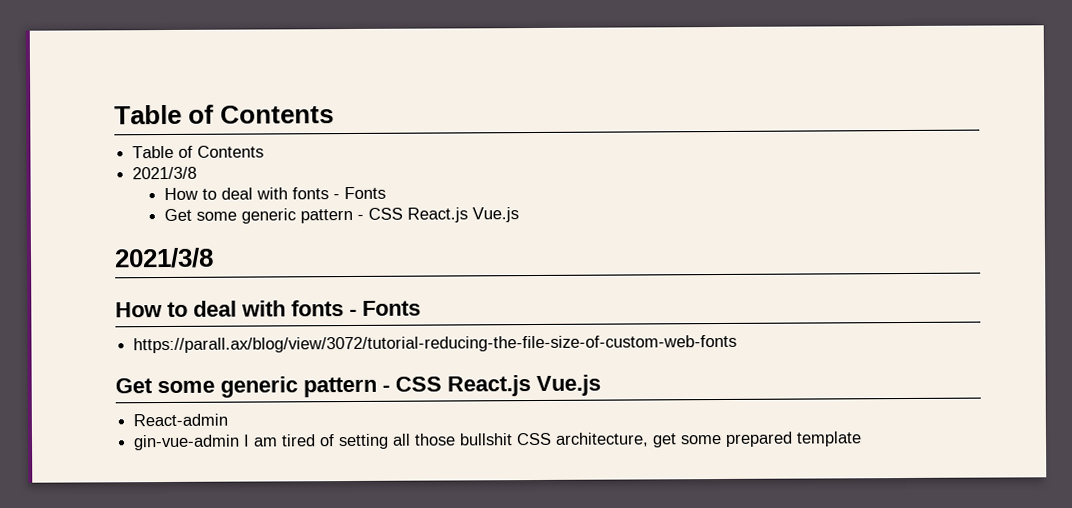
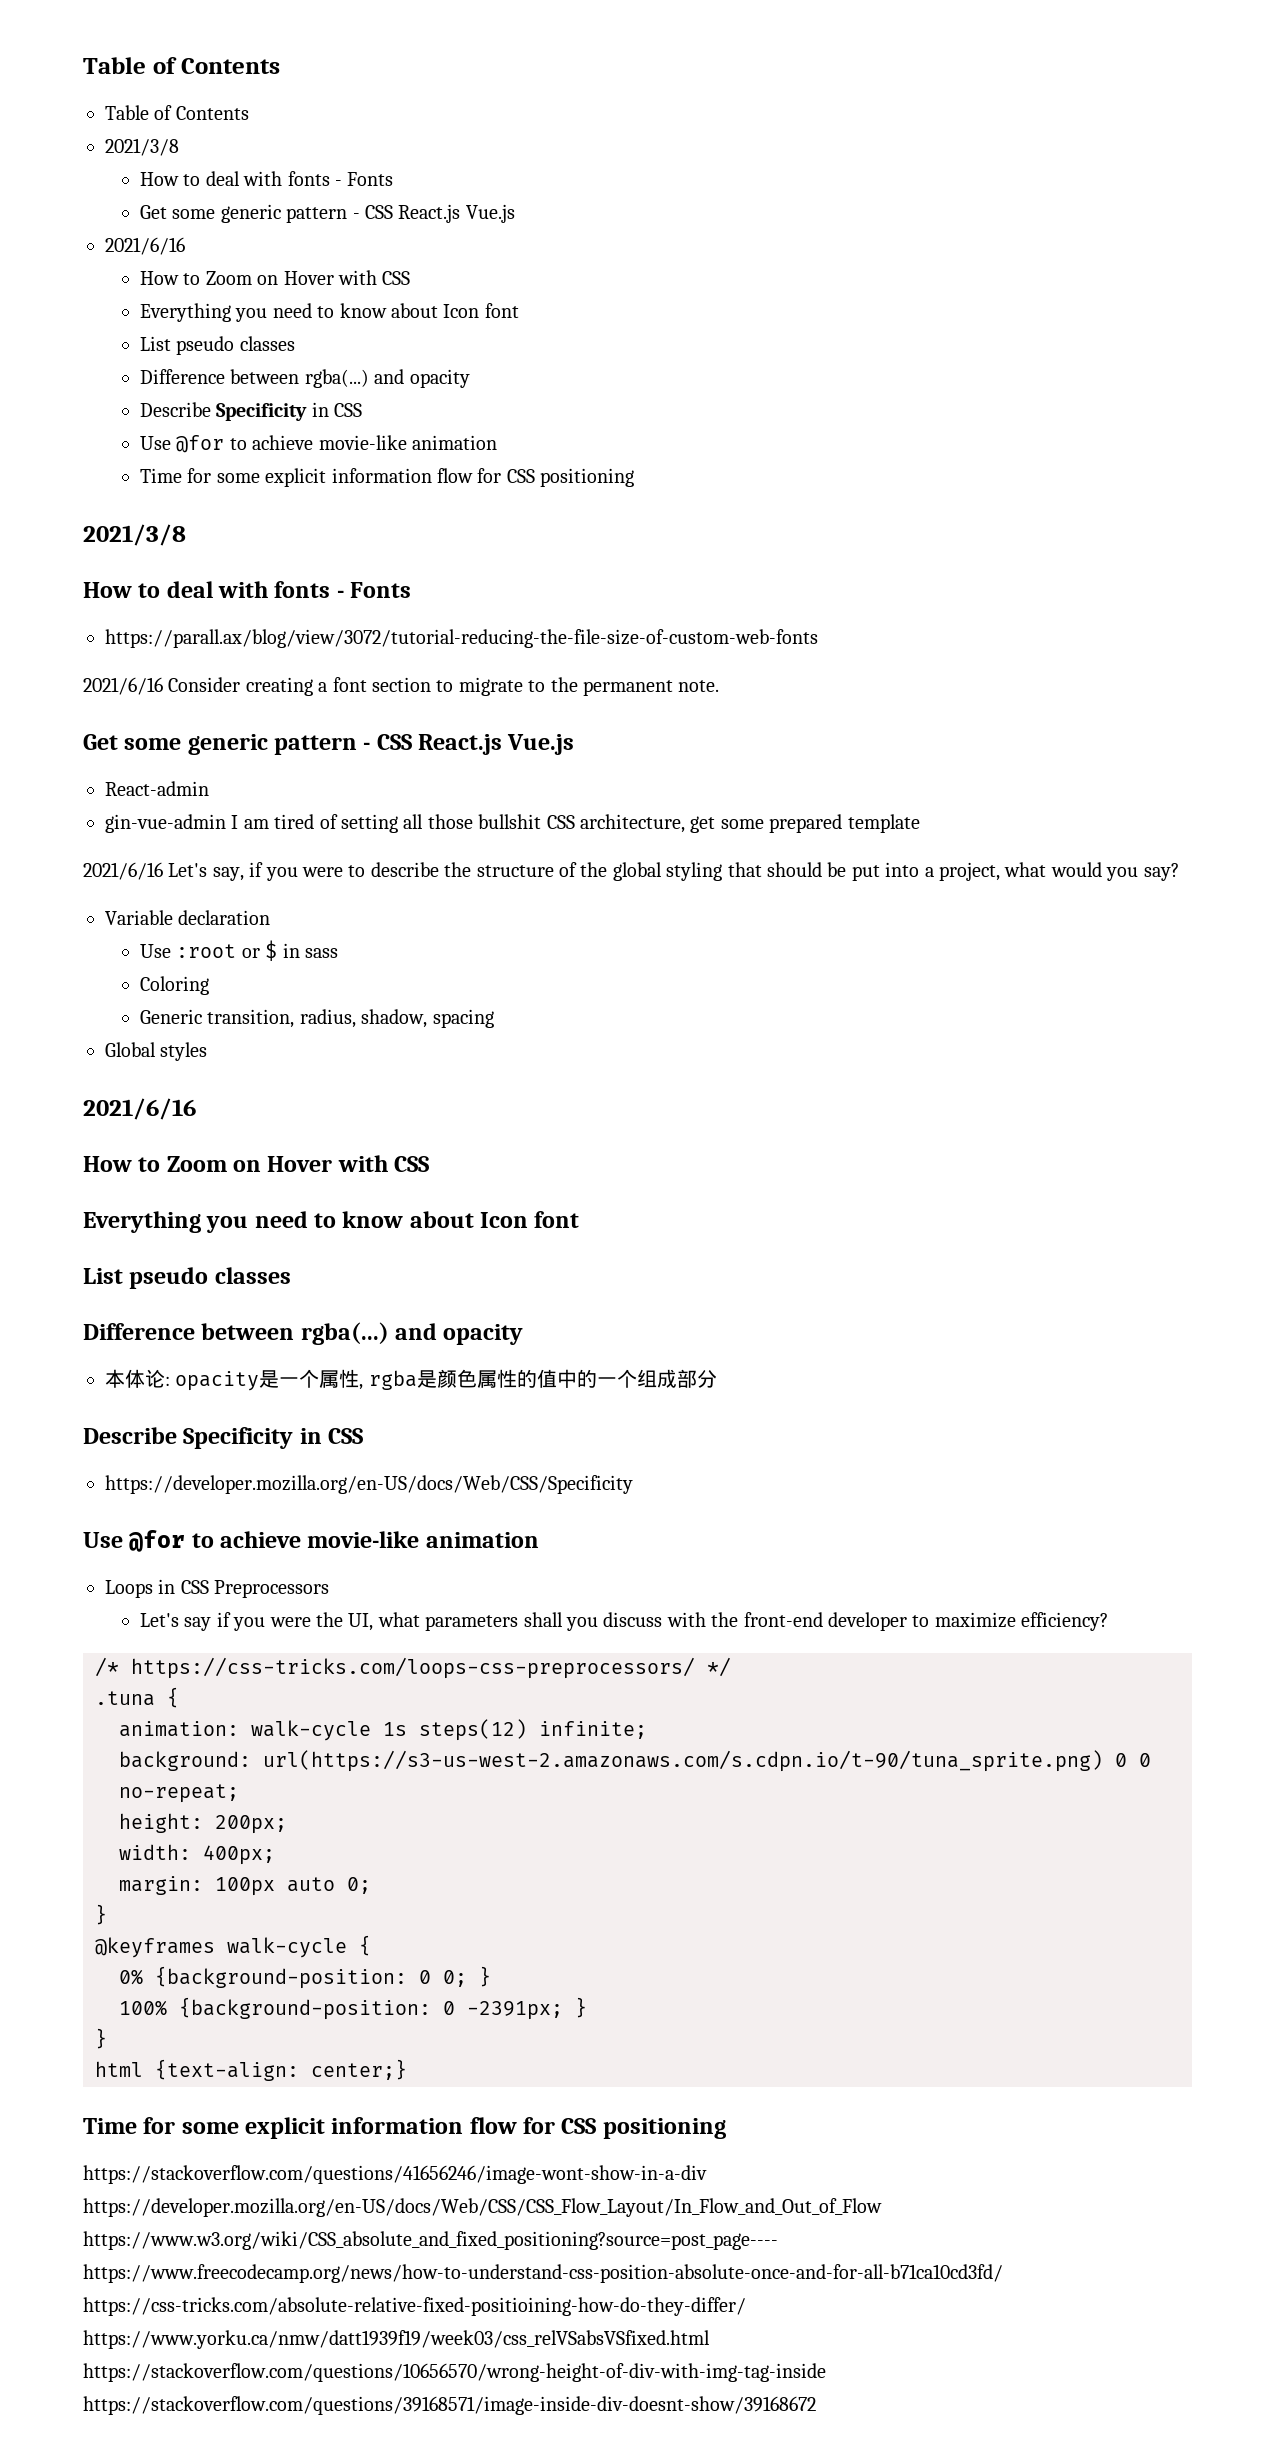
(520, 215) none -> [105,237,185,255] [139,270,411,285] [139,303,519,322] [139,336,295,355] [139,369,470,388] [139,402,363,421] [139,435,497,453] [139,468,635,487] // 2021/6/16 // How to Zoom on Hover with CSS // Everything you need to know about Icon font // List pseudo classes // Difference between rgba(...) and opacity // Describe Specificity in CSS // Use @for to achieve movie-like animation // Time for some explicit information flow for CSS positioning
(738, 344) none -> [83,677,720,696] // 2021/6/16 Consider creating a font section to migrate to the permanent note.
(863, 439) none -> [83,862,1179,881] [105,910,271,925] [139,940,338,961] [139,976,209,995] [139,1009,494,1028] [105,1042,208,1061] [83,1098,196,1120] [83,1155,430,1172] [83,1211,580,1233] [83,1267,291,1289] [83,1322,524,1345] [105,1369,717,1391] [83,1427,364,1449] [105,1475,633,1494] [83,1530,539,1552] [105,1579,330,1598] [139,1612,1109,1631] [95,1657,731,1679] [95,1687,179,1708] [119,1719,647,1741] [119,1750,1151,1772] [119,1784,239,1803] [119,1813,287,1834] [119,1844,275,1865] [119,1876,371,1896] [95,1904,107,1925] [95,1935,371,1958] [119,1966,491,1989] [119,1997,587,2020] [95,2028,107,2049] [95,2059,407,2081] [83,2117,726,2139] [83,2165,707,2184] [83,2198,882,2217] [83,2231,778,2250] [83,2264,1003,2283] [83,2297,746,2316] [83,2330,710,2349] [83,2363,826,2382] [83,2396,816,2415] // 2021/6/16 Let's say, if you were to describe the structure of the global styling that should be put into a project, what would you say? // Variable declaration // Use :root or $ in sass // Coloring // Generic transition, radius, shadow, spacing // Global styles // 2021/6/16 // How to Zoom on Hover with CSS // Everything you need to know about Icon font // List pseudo classes // Difference between rgba(...) and opacity // 本体论: opacity是一个属性, rgba是颜色属性的值中的一个组成部分 // Describe Specificity in CSS // https://developer.mozilla.org/en-US/docs/Web/CSS/Specificity // Use @for to achieve movie-like animation // Loops in CSS Preprocessors // Let's say if you were the UI, what parameters shall you discuss with the front-end developer to maximize efficiency? // /* https://css-tricks.com/loops-css-preprocessors/ */ // .tuna { // animation: walk-cycle 1s steps(12) infinite; // background: url(https://s3-us-west-2.amazonaws.com/s.cdpn.io/t-90/tuna_sprite.png) 0 0 no-repeat; // height: 200px; // width: 400px; // margin: 100px auto 0; // } // @keyframes walk-cycle { // 0% {background-position: 0 0; } // 100% {background-position: 0 -2391px; } // } // html {text-align: center;} // Time for some explicit information flow for CSS positioning // https://stackoverflow.com/questions/41656246/image-wont-show-in-a-div https://developer.mozilla.org/en-US/docs/Web/CSS/CSS_Flow_Layout/In_Flow_and_Out_of_Flow https://www.w3.org/wiki/CSS_absolute_and_fixed_positioning?source=post_page---- https://www.freecodecamp.org/news/how-to-understand-css-position-absolute-once-and-for-all-b71ca10cd3fd/ https://css-tricks.com/absolute-relative-fixed-positioining-how-do-they-differ/ https://www.yorku.ca/nmw/datt1939f19/week03/css_relVSabsVSfixed.html https://stackoverflow.com/questions/10656570/wrong-height-of-div-with-img-tag-inside https://stackoverflow.com/questions/39168571/image-inside-div-doesnt-show/39168672

